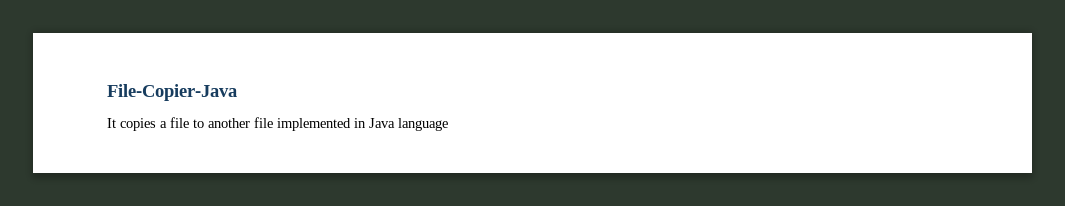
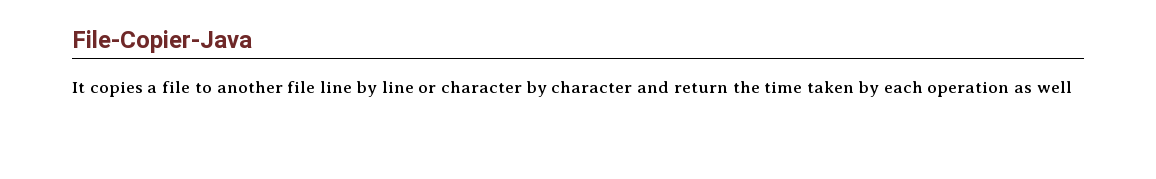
[277,118,448,131] implemented in Java language -> [320,81,1072,97] line by line or character by character and return the time taken by each operation as well

